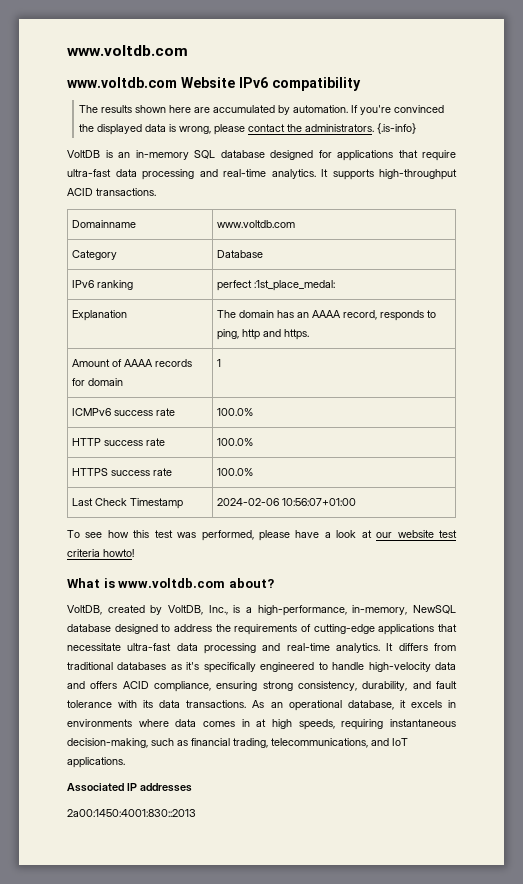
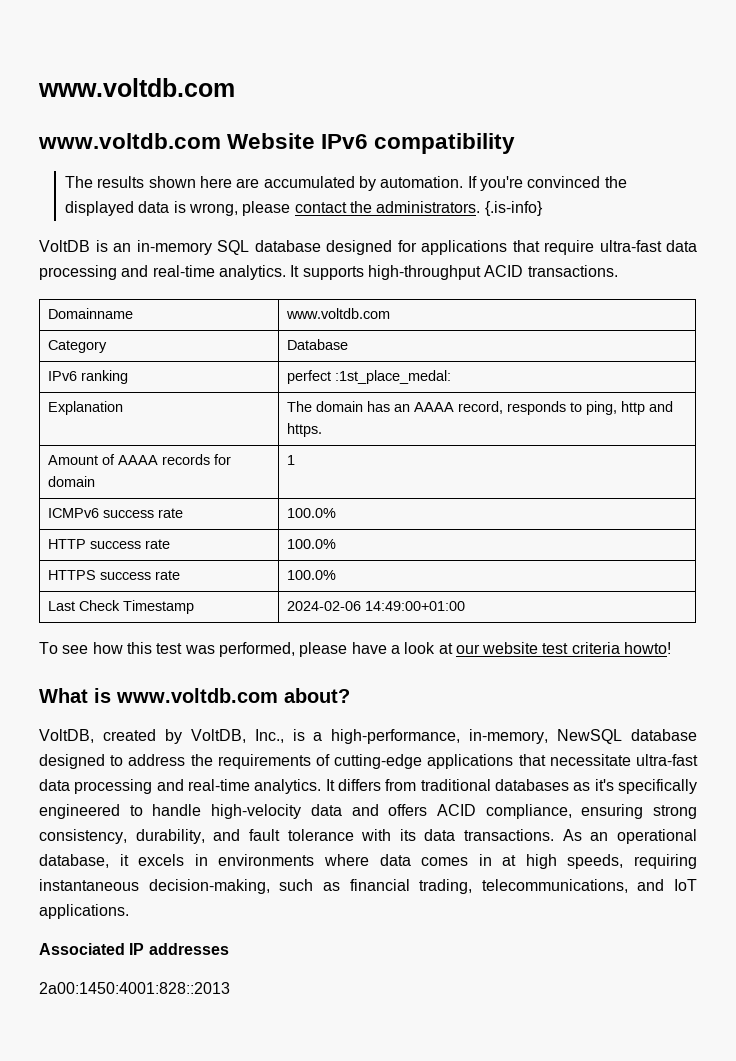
[282,498,357,506] 10:56:07+01:00 -> [364,601,465,611] 14:49:00+01:00
[67,809,196,817] 2a00:1450:4001:830::2013 -> [39,982,230,994] 2a00:1450:4001:828::2013

